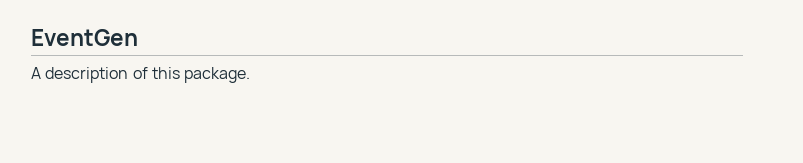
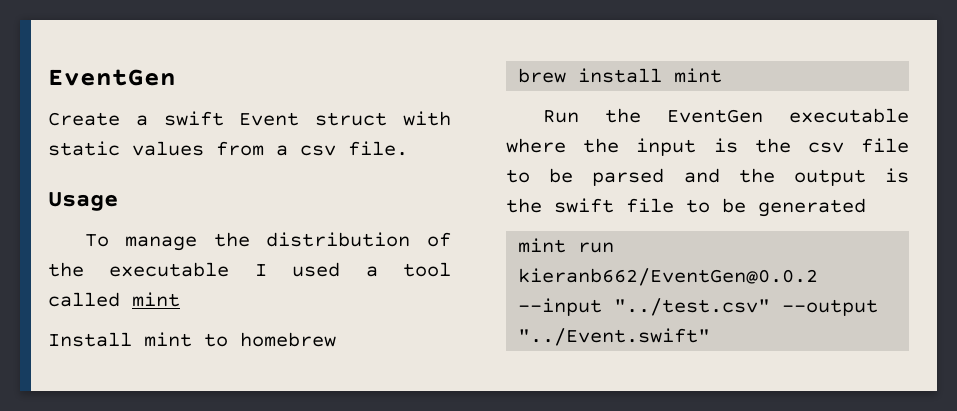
[31,67,251,83] A description of this package. -> [48,111,451,126] [48,141,408,156] [48,192,118,211] [84,232,451,251] [48,262,451,277] [48,292,180,307] [48,332,336,347] [518,68,723,83] [542,108,909,123] [506,138,909,156] [506,168,909,186] [506,198,866,217] [518,238,615,253] [518,268,819,286] [518,298,879,316] [518,328,711,346] Create a swift Event struct with static values from a csv file. // Usage // To manage the distribution of the executable I used a tool called mint // Install mint to homebrew // brew install mint // Run the EventGen executable where the input is the csv file to be parsed and the output is the swift file to be generated // mint run kieranb662/EventGen@0.0.2 --input "../test.csv" --output "../Event.swift"

